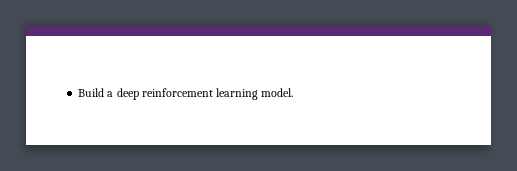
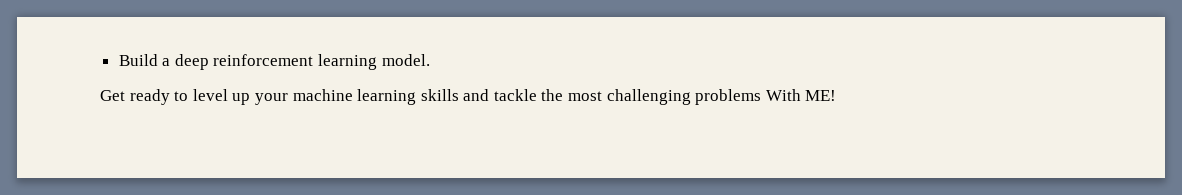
(294, 92) none -> [100,89,837,105] // Get ready to level up your machine learning skills and tackle the most challenging problems With ME!

